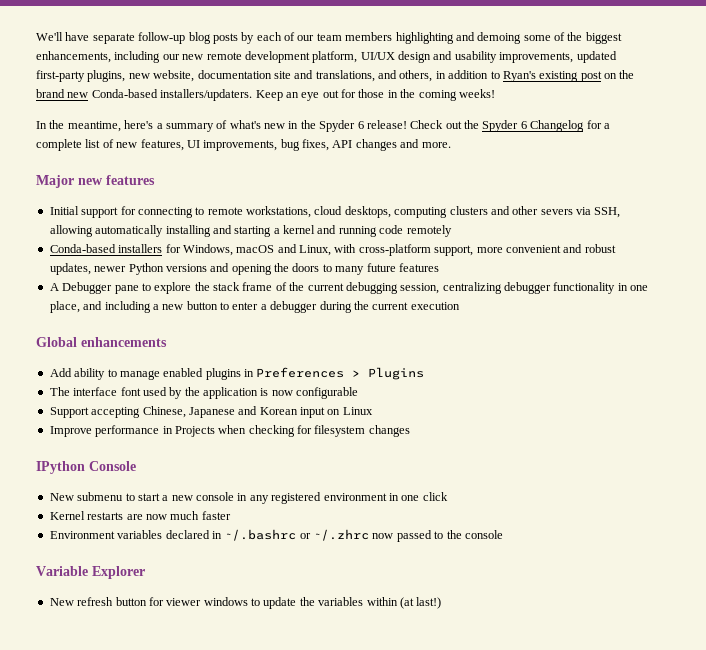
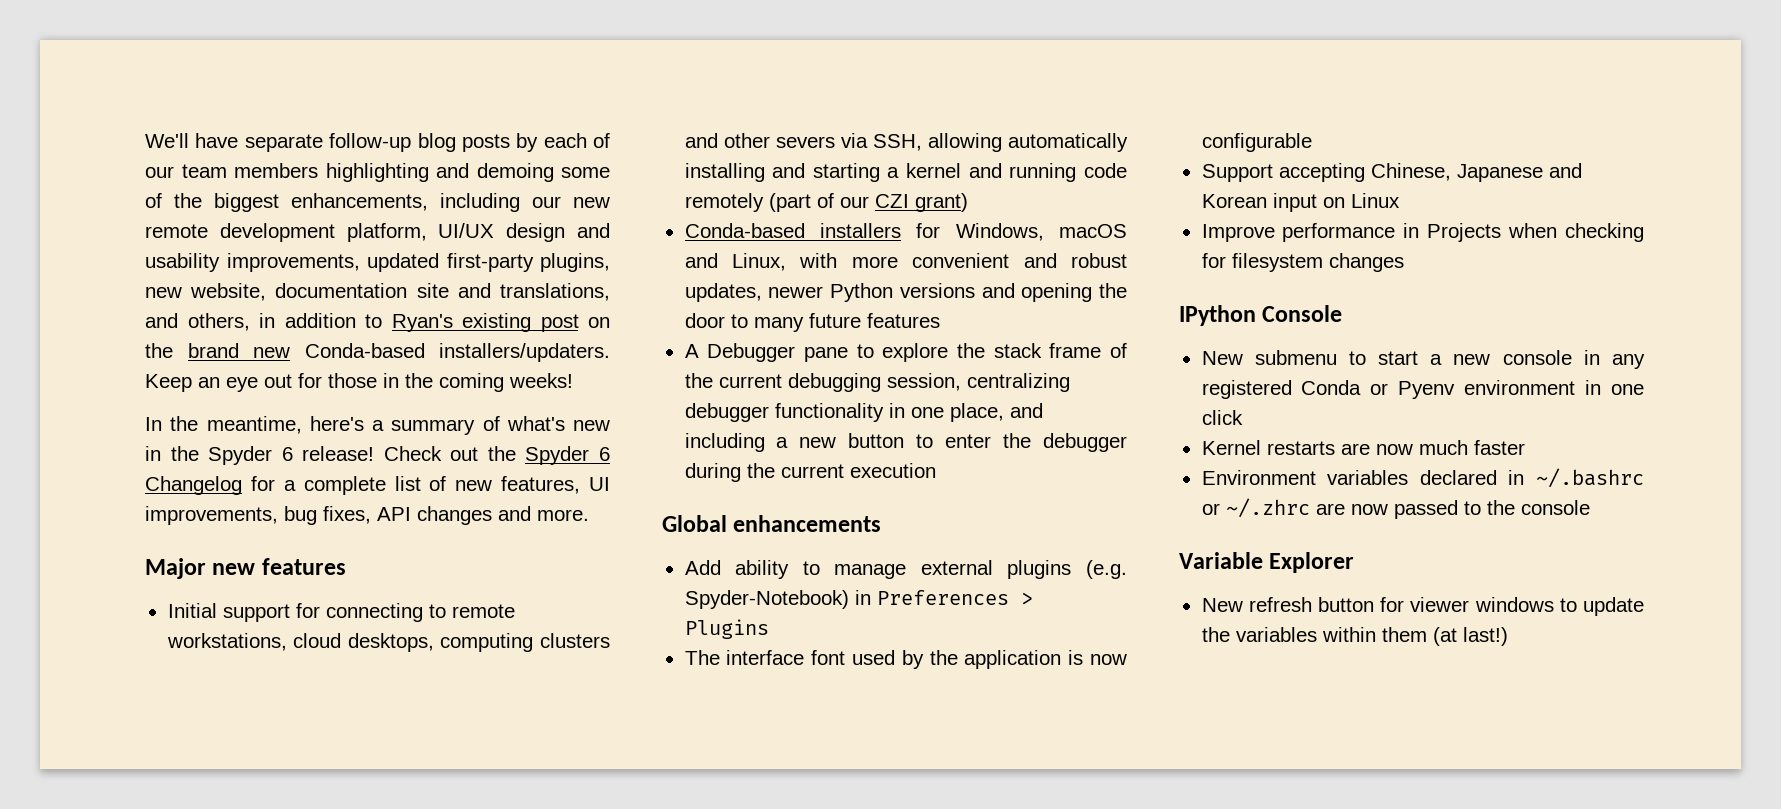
(452, 231) none -> [768,193,968,212] (part of our CZI grant)
[358,244,474,256] cross-platform support, -> (838, 260) none
[292,263,320,272] doors -> [684,313,725,328] door
[260,304,267,310] a -> [1003,433,1032,448] the
[163,368,241,380] enabled plugins -> [920,560,1127,579] [684,590,849,609] external plugins (e.g. Spyder-Notebook)
(322, 498) none -> [1301,380,1456,399] Conda or Pyenv
(369, 535) none -> [1315,503,1345,515] are
(398, 601) none -> [1381,627,1427,642] them

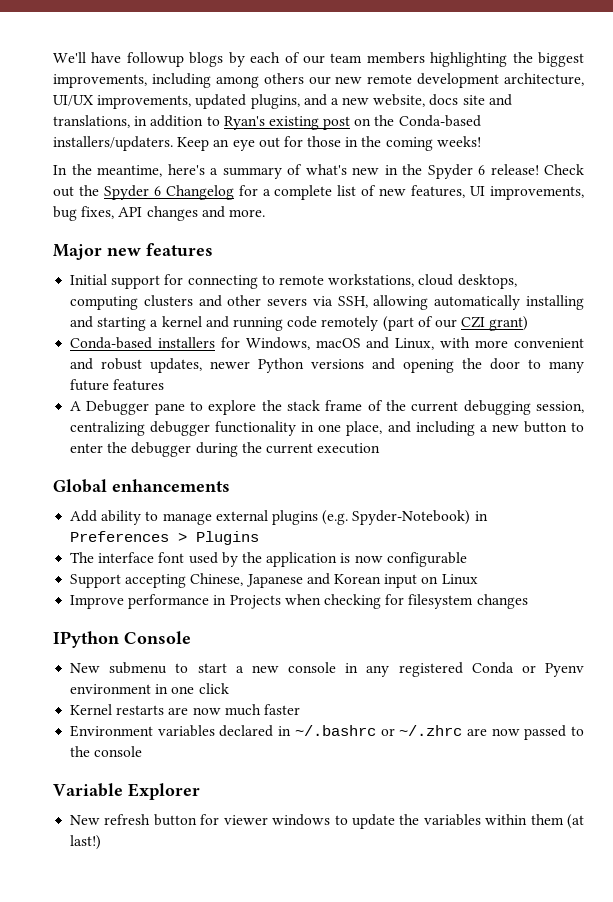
[244,133,510,152] separate follow-up blog posts -> [126,52,224,67] followup blogs
[436,163,610,182] [145,193,610,212] [145,223,610,242] [145,253,610,272] and demoing some of the biggest enhancements, including our new remote development platform, UI/UX design and usability improvements, updated first-party plugins, -> [512,52,584,67] [53,73,584,88] [53,94,339,109] the biggest improvements, including among others our new remote development architecture, UI/UX improvements, updated plugins, and a
[275,283,408,298] documentation -> [429,94,459,106] docs
[145,313,250,331] and others, -> (130, 121) none
[187,343,290,358] brand new -> (395, 120) none

